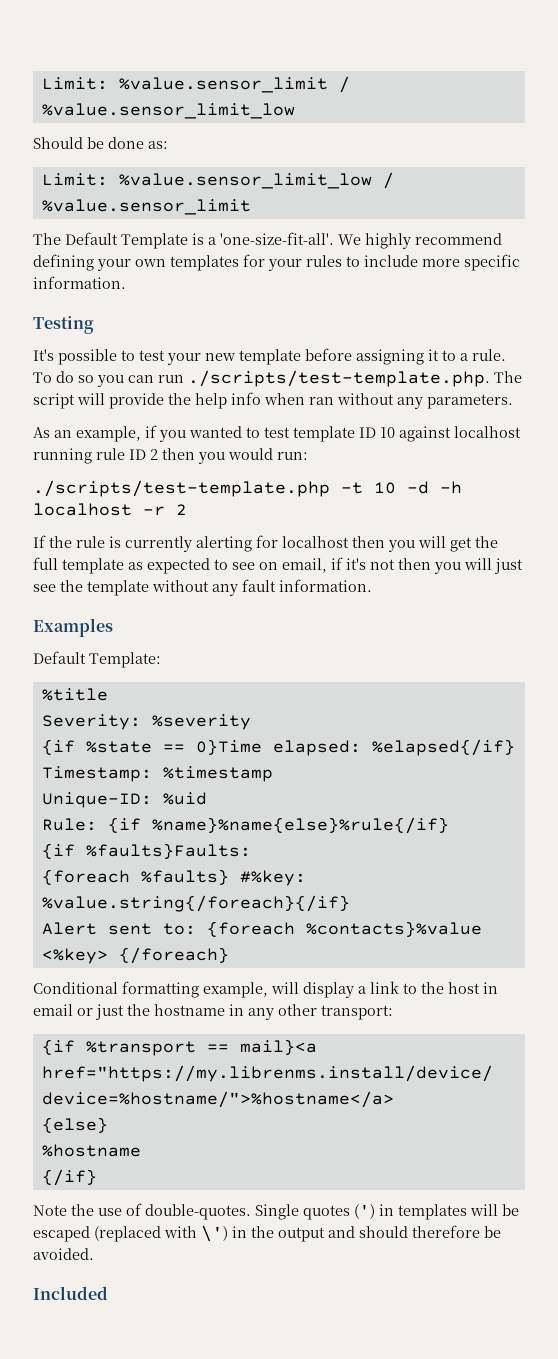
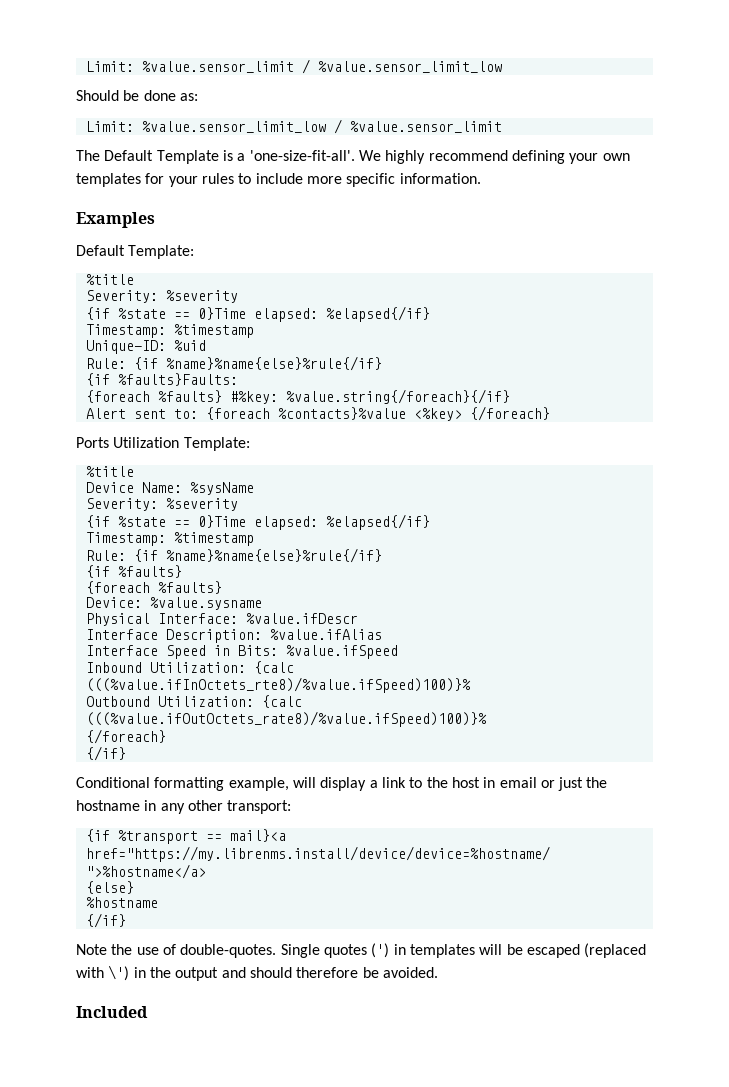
[33,316,94,334] [33,348,506,365] [33,370,522,387] [33,392,513,409] [33,425,521,442] [33,448,308,464] [33,480,462,497] [33,503,187,516] [33,535,498,552] [33,557,523,574] [33,579,372,596] // Testing // It's possible to test your new template before assigning it to a rule. To do so you can run ./scripts/test-template.php. The script will provide the help info when ran without any parameters. // As an example, if you wanted to test template ID 10 against localhost running rule ID 2 then you would run: // ./scripts/test-template.php -t 10 -d -h localhost -r 2 // If the rule is currently alerting for localhost then you will get the full template as expected to see on email, if it's not then you will just see the template without any fault information. -> (481, 178) none
(229, 955) none -> [76,437,250,451] [85,466,134,477] [85,482,254,495] [85,498,238,511] [85,514,430,530] [85,532,254,546] [85,548,382,563] [85,565,182,578] [85,581,222,594] [85,597,262,610] [85,613,358,626] [85,629,382,643] [85,645,398,659] [85,661,294,674] [85,677,471,693] [85,695,302,708] [85,711,487,727] [85,729,166,744] [85,746,126,761] // Ports Utilization Template: // %title // Device Name: %sysName // Severity: %severity // {if %state == 0}Time elapsed: %elapsed{/if} // Timestamp: %timestamp // Rule: {if %name}%name{else}%rule{/if} // {if %faults} // {foreach %faults} // Device: %value.sysname // Physical Interface: %value.ifDescr // Interface Description: %value.ifAlias // Interface Speed in Bits: %value.ifSpeed // Inbound Utilization: {calc (((%value.ifInOctets_rte8)/%value.ifSpeed)100)}% // Outbound Utilization: {calc (((%value.ifOutOctets_rate8)/%value.ifSpeed)100)}% // {/foreach} // {/if}

